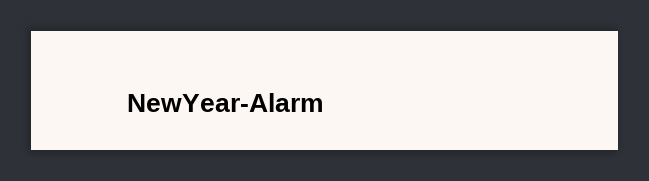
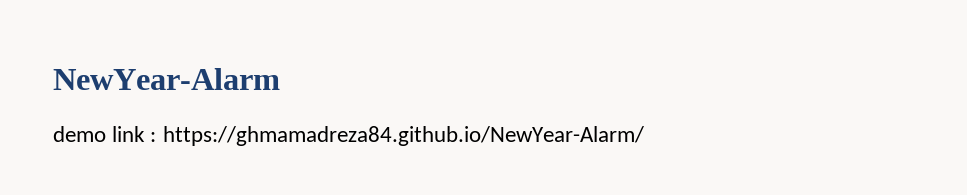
(324, 102) none -> [53,126,644,146] // demo link : https://ghmamadreza84.github.io/NewYear-Alarm/

